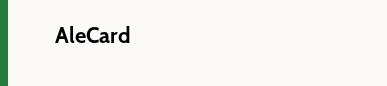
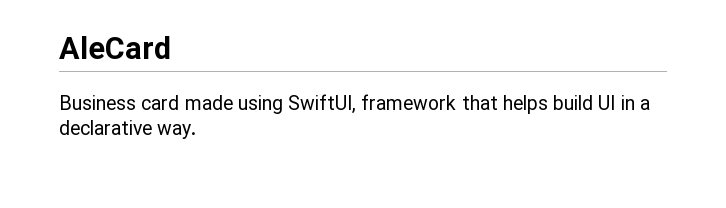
(131, 34) none -> [59,94,650,114] [59,120,197,139] // Business card made using SwiftUI, framework that helps build UI in a declarative way.

